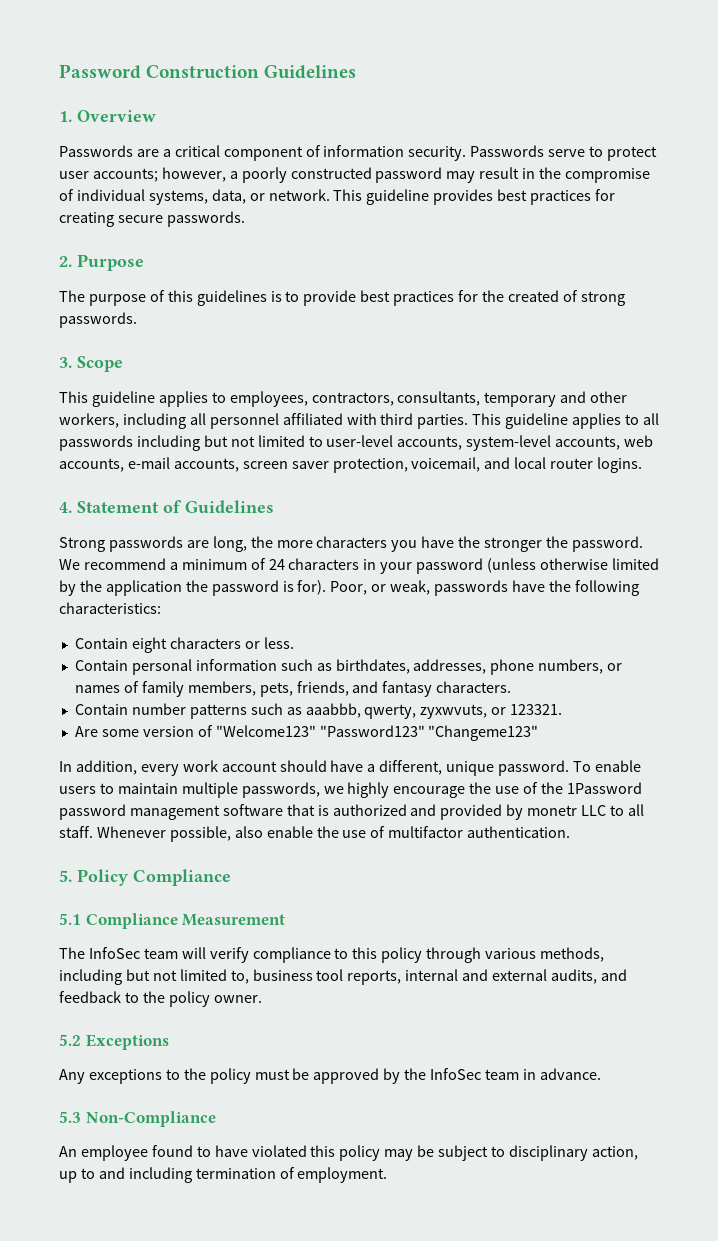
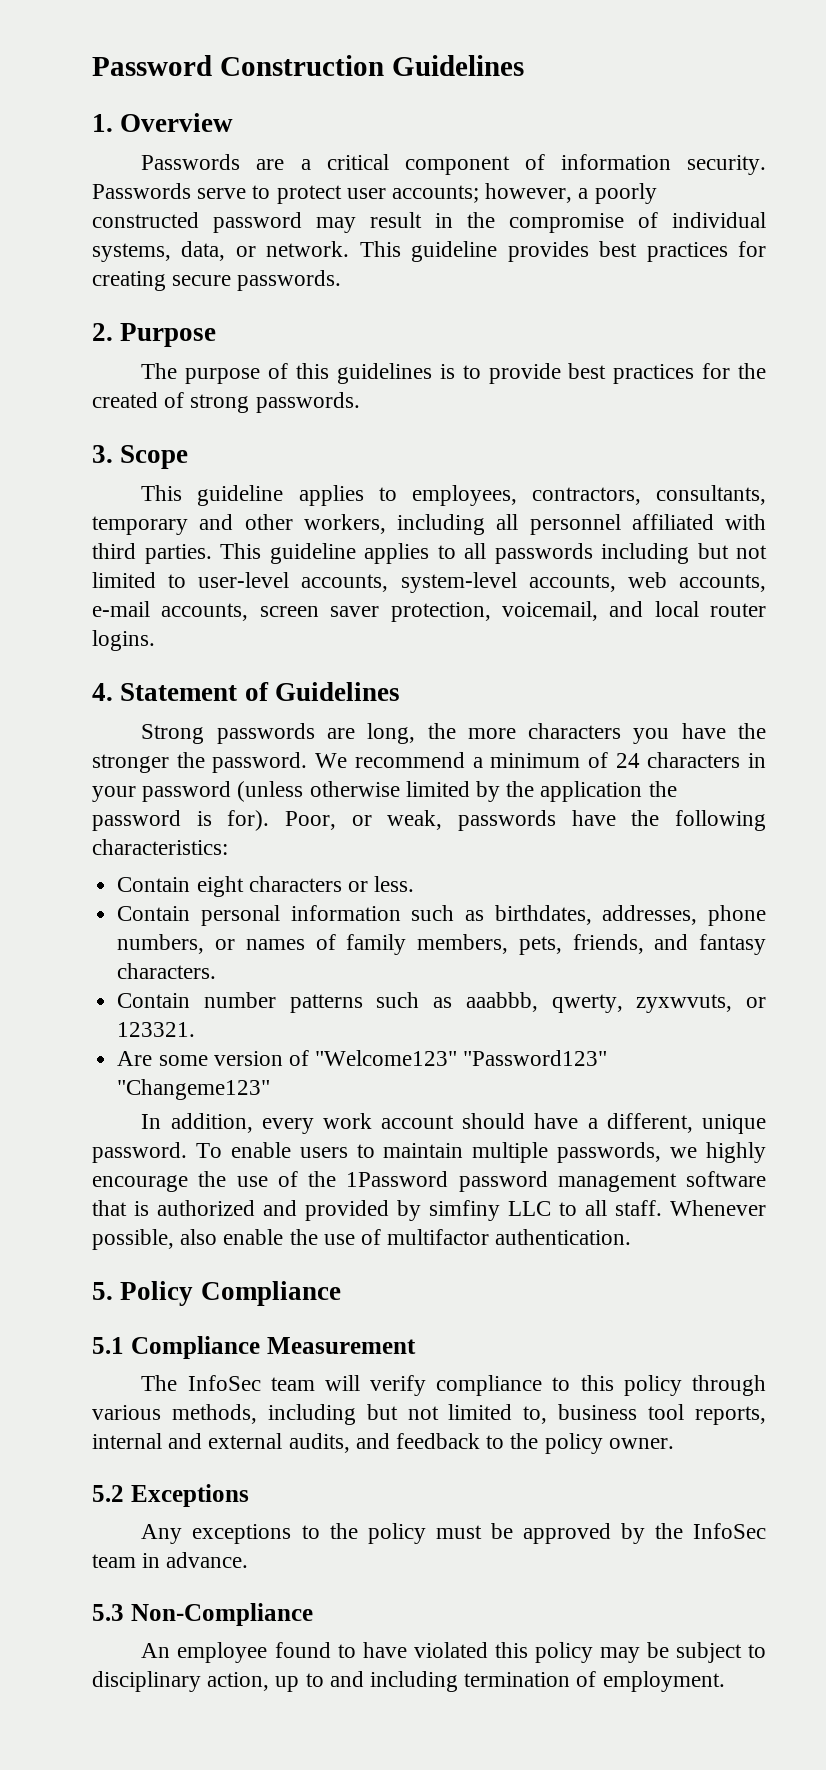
[527,805,578,816] monetr -> [429,1200,500,1221] simfiny

